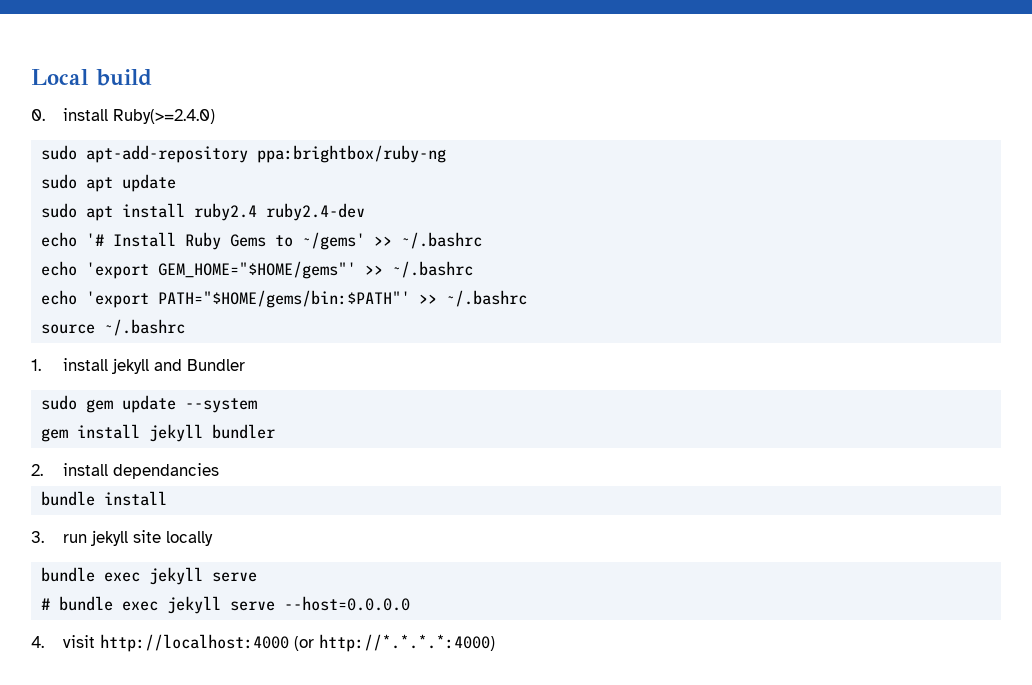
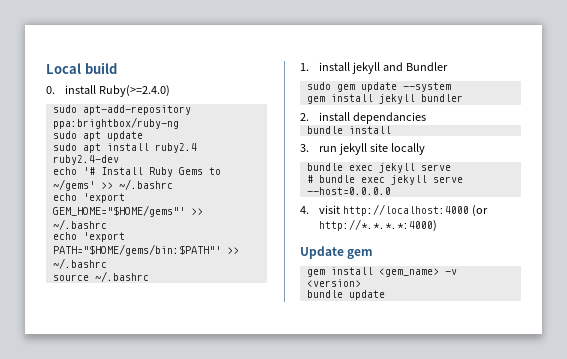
(496, 643) none -> [300,246,374,259] [306,267,457,277] [306,279,361,287] [306,290,385,300] // Update gem // gem install <gem_name> -v <version> // bundle update

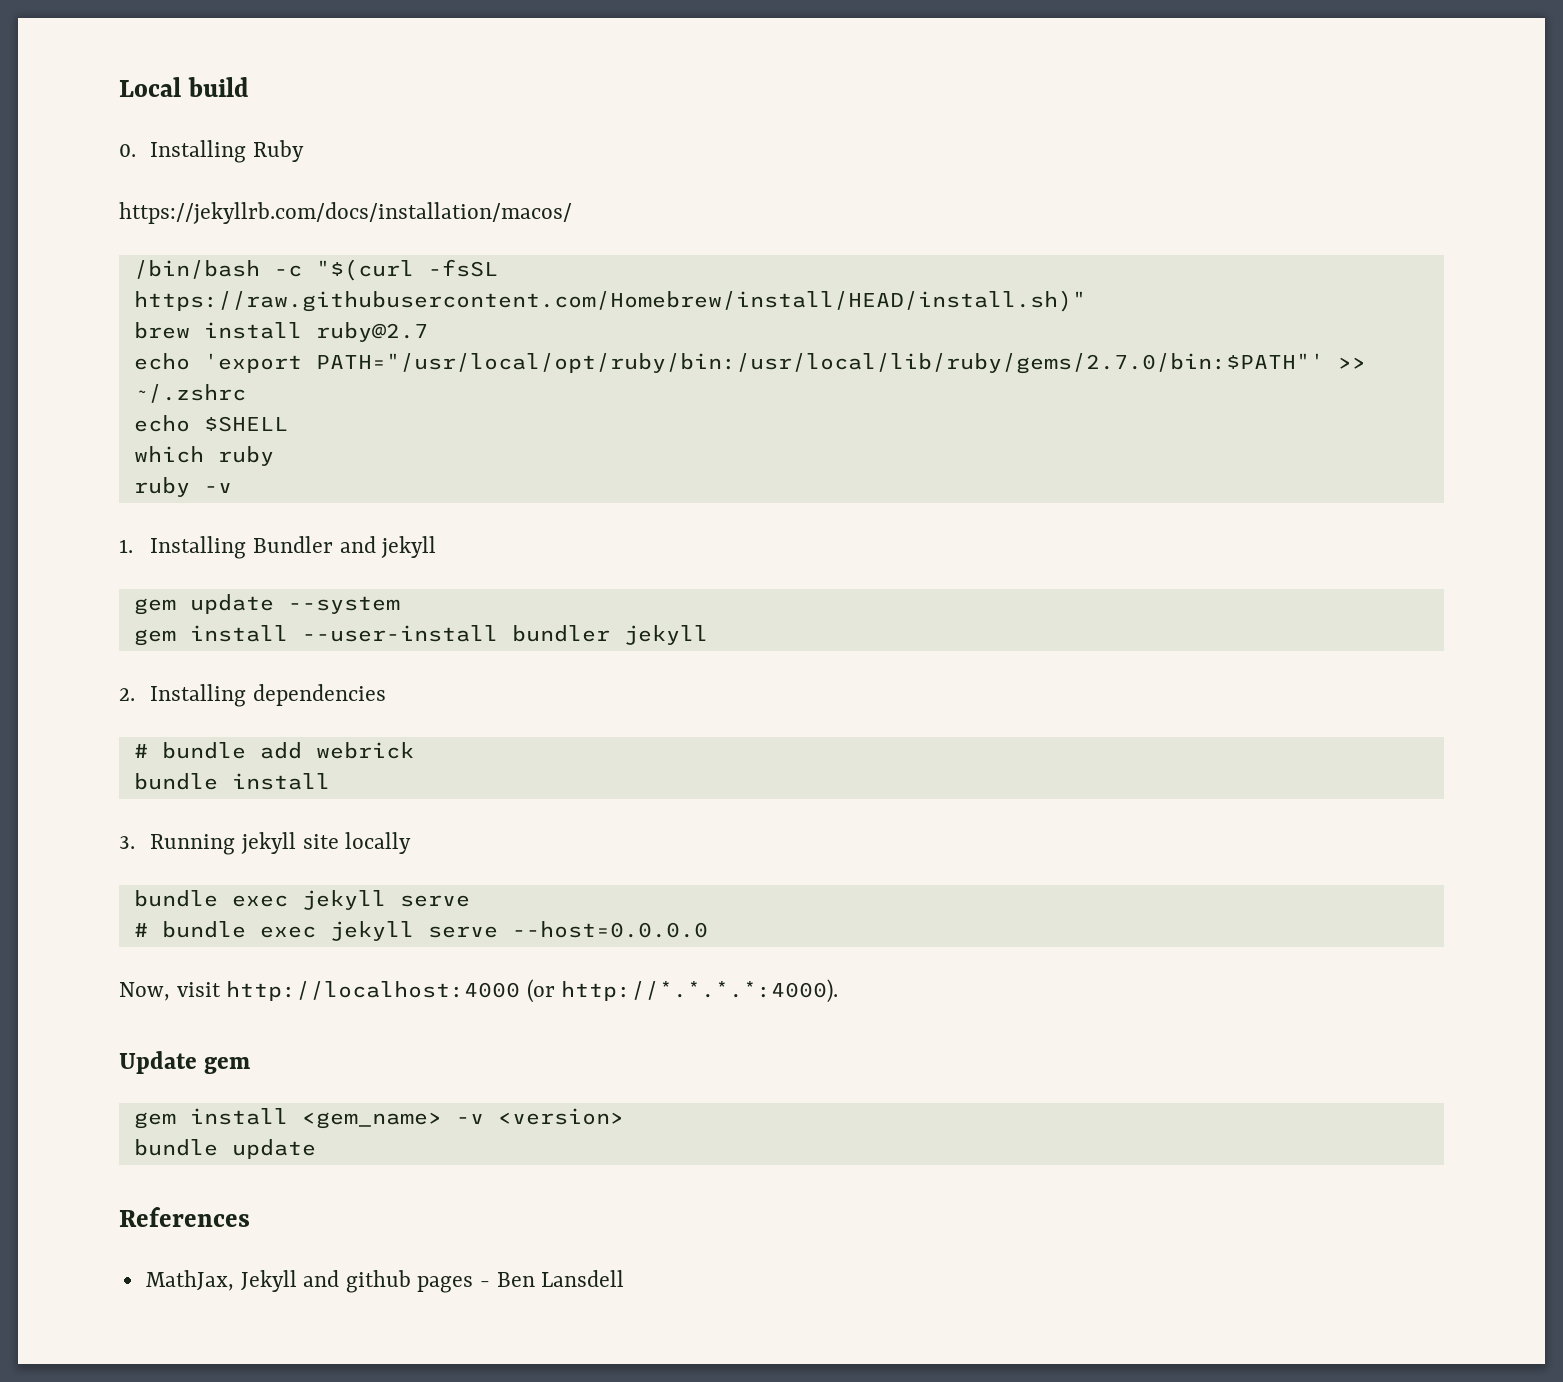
[64,85,170,97] [52,105,191,115] [52,117,179,129] [52,131,143,141] [52,143,197,153] [52,155,119,165] [52,167,221,177] [52,179,173,191] [52,193,125,203] [52,205,203,217] [52,219,107,230] [52,232,125,242] [52,244,239,256] [52,258,107,269] [52,271,149,282] [300,62,448,74] [306,82,331,90] install Ruby(>=2.4.0) // sudo apt-add-repository ppa:brightbox/ruby-ng // sudo apt update // sudo apt install ruby2.4 ruby2.4-dev // echo '# Install Ruby Gems to ~/gems' >> ~/.bashrc // echo 'export GEM_HOME="$HOME/gems"' >> ~/.bashrc // echo 'export PATH="$HOME/gems/bin:$PATH"' >> ~/.bashrc // source ~/.bashrc // 1. install jekyll and Bundler // sudo -> [150,140,304,163] [119,202,572,224] [133,259,498,281] [133,290,1086,312] [133,322,428,342] [133,353,1366,374] [133,384,246,403] [133,415,288,432] [133,446,274,466] [133,477,232,497] [119,536,437,559] Installing Ruby // https://jekyllrb.com/docs/installation/macos/ // /bin/bash -c "$(curl -fsSL https://raw.githubusercontent.com/Homebrew/install/HEAD/install.sh)" // brew install ruby@2.7 // echo 'export PATH="/usr/local/opt/ruby/bin:/usr/local/lib/ruby/gems/2.7.0/bin:$PATH"' >> ~/.zshrc // echo $SHELL // which ruby // ruby -v // 1. Installing Bundler and jekyll //
[378,94,463,104] jekyll bundler -> [301,625,708,645] --user-install bundler jekyll
[318,112,426,124] install dependancies -> [150,684,386,707] [133,742,414,759] Installing dependencies // # bundle add webrick
[318,146,337,152] run -> [150,834,236,855] Running
[300,206,309,214] 4. -> [119,982,170,1001] Now,
[318,219,437,232] http://*.*.*.*:4000) -> [561,979,839,1003] http://*.*.*.*:4000).
(385, 295) none -> [119,1207,250,1227] [145,1270,625,1293] // References // MathJax, Jekyll and github pages - Ben Lansdell

